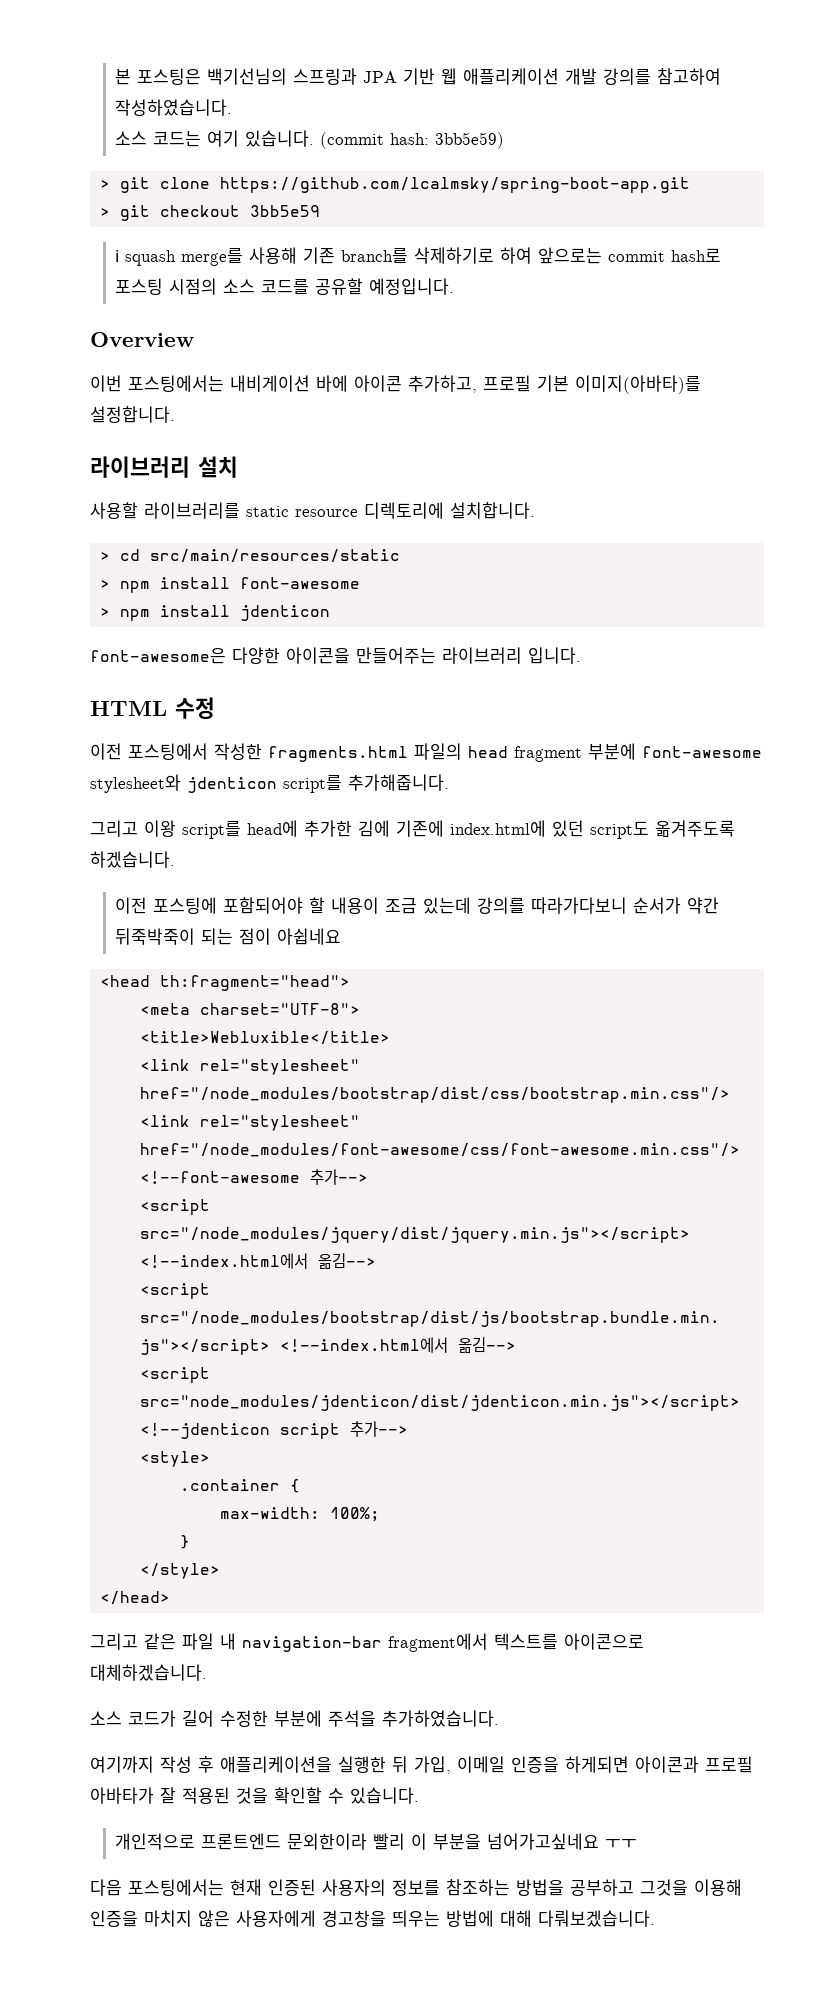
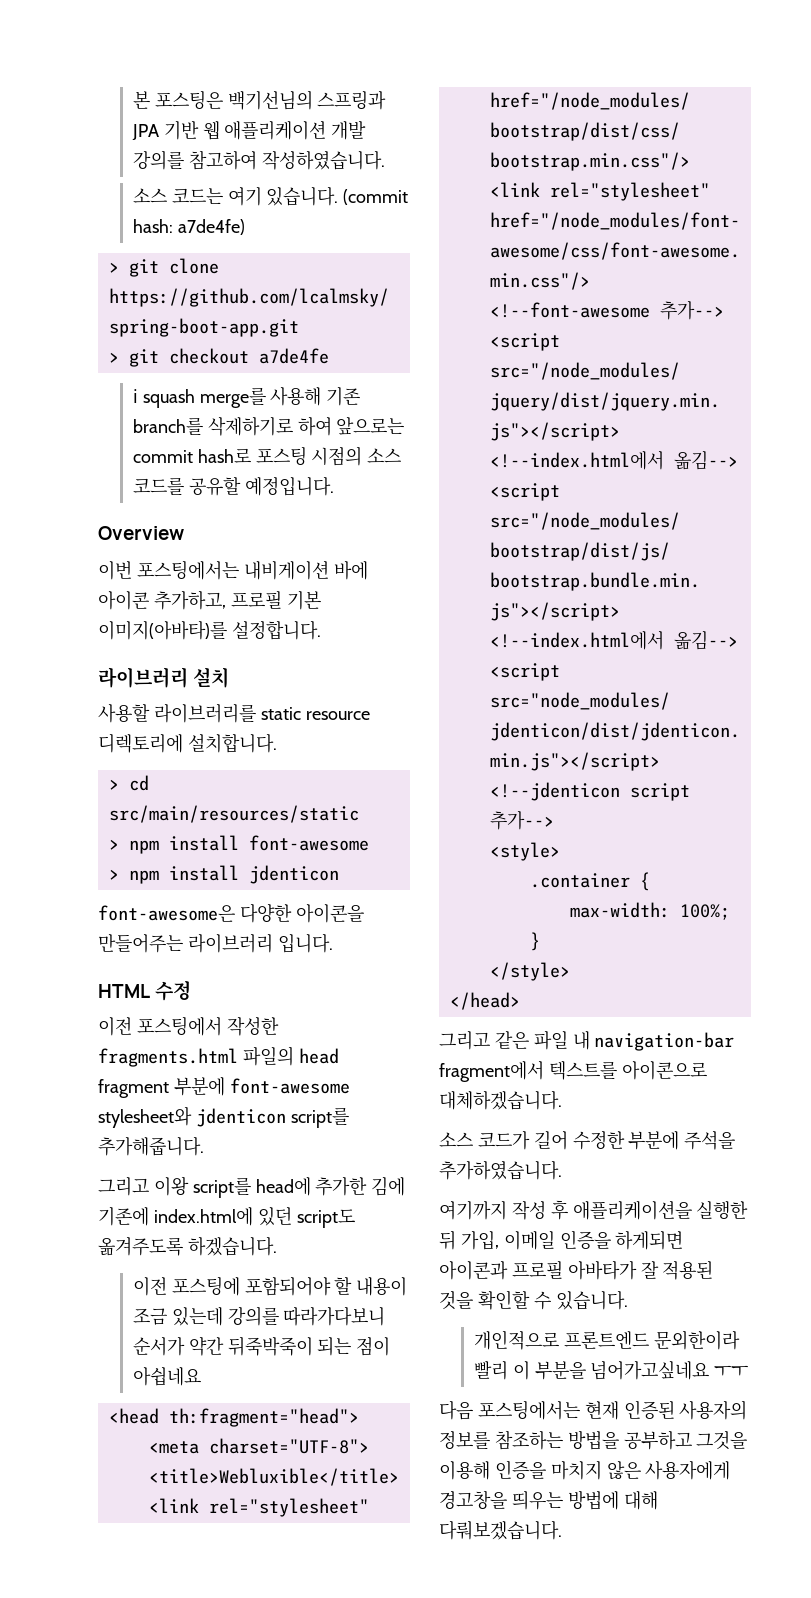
[435,132,505,149] 3bb5e59) -> [177,219,245,235] a7de4fe)
[250,205,321,217] 3bb5e59 -> [258,348,329,364] a7de4fe

